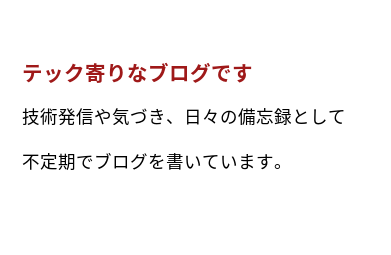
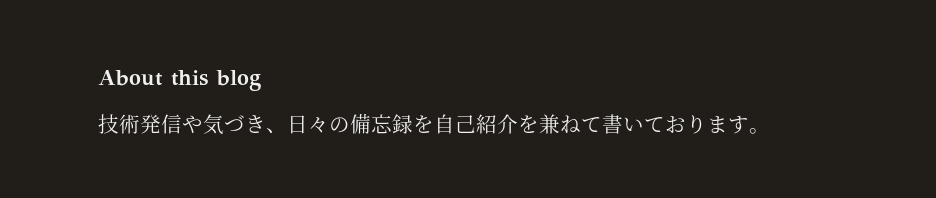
[22,62,253,83] テック寄りなブログです -> [98,70,261,91] About this blog
[292,109,346,125] [22,152,238,171] として // 不定期でブログを書いてい -> [413,114,707,134] を自己紹介を兼ねて書いており

